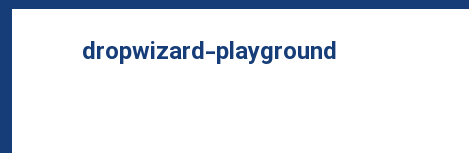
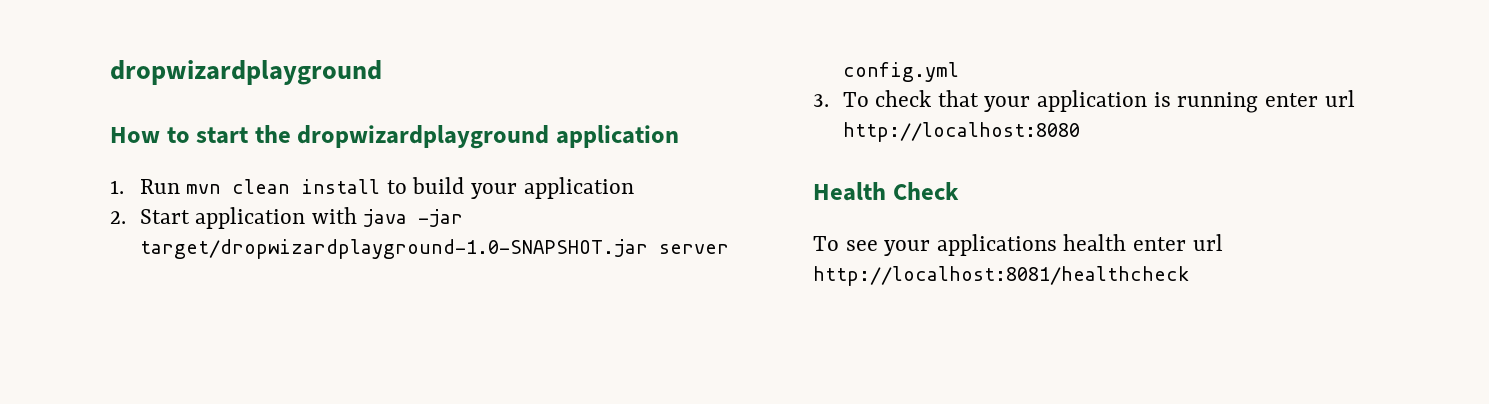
[82,41,337,64] dropwizard-playground -> [110,60,382,85] [110,125,680,149] [110,177,634,199] [110,207,464,229] [139,239,729,259] [842,62,959,82] [813,90,1355,113] [842,122,1080,142] [813,182,959,201] [813,234,1223,256] [813,266,1189,286] dropwizardplayground // How to start the dropwizardplayground application // 1. Run mvn clean install to build your application // 2. Start application with java -jar target/dropwizardplayground-1.0-SNAPSHOT.jar server config.yml // 3. To check that your application is running enter url http://localhost:8080 // Health Check // To see your applications health enter url http://localhost:8081/healthcheck

